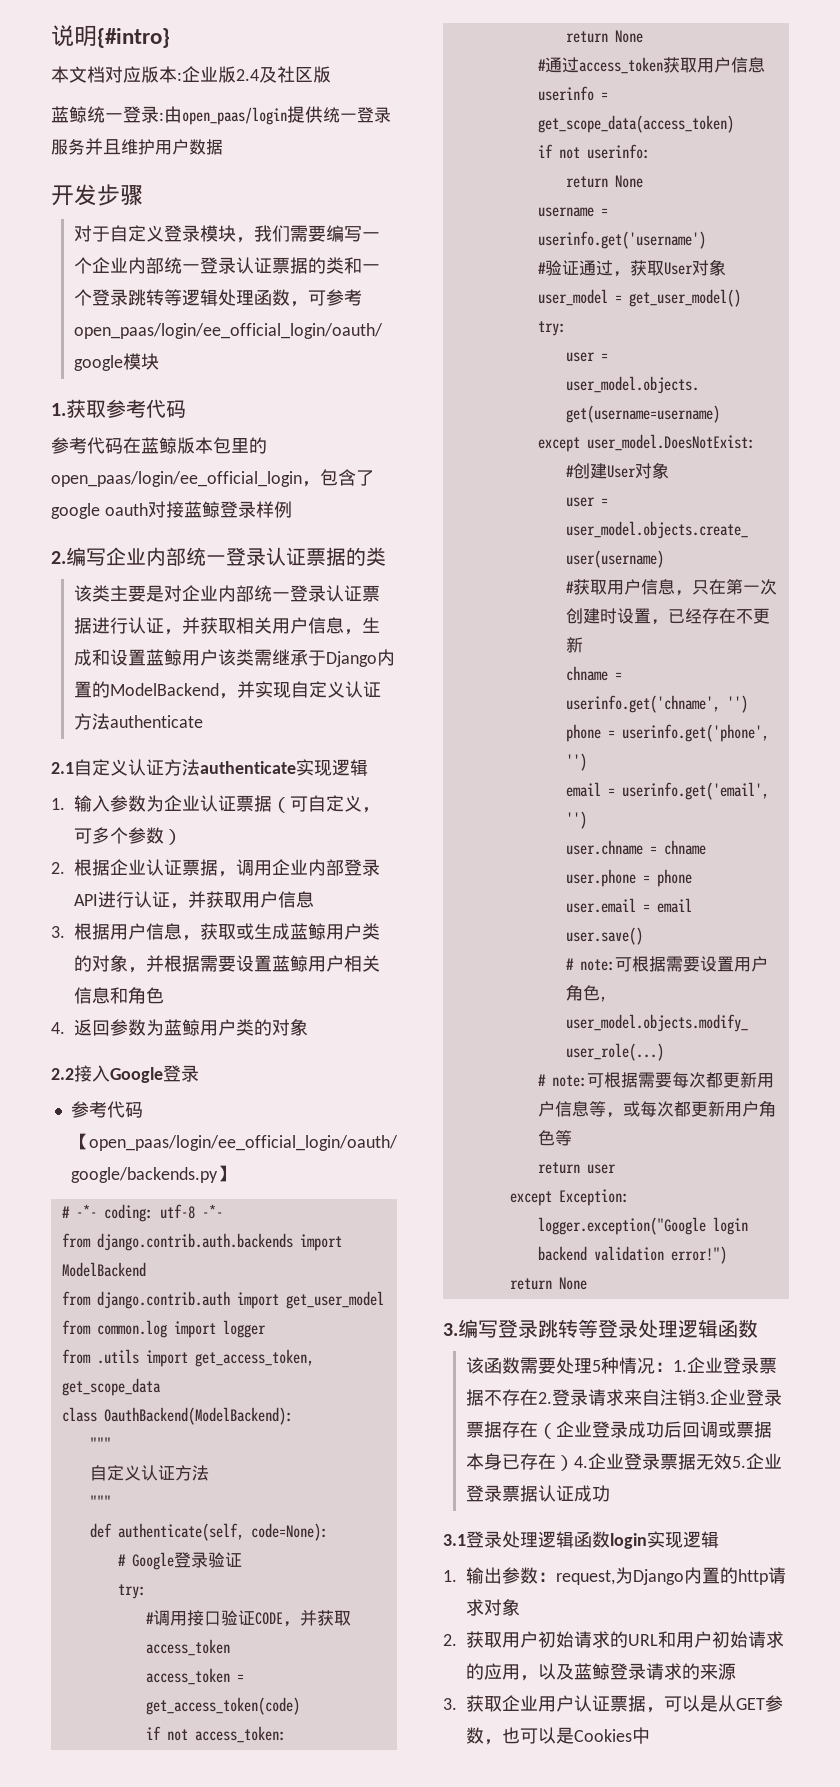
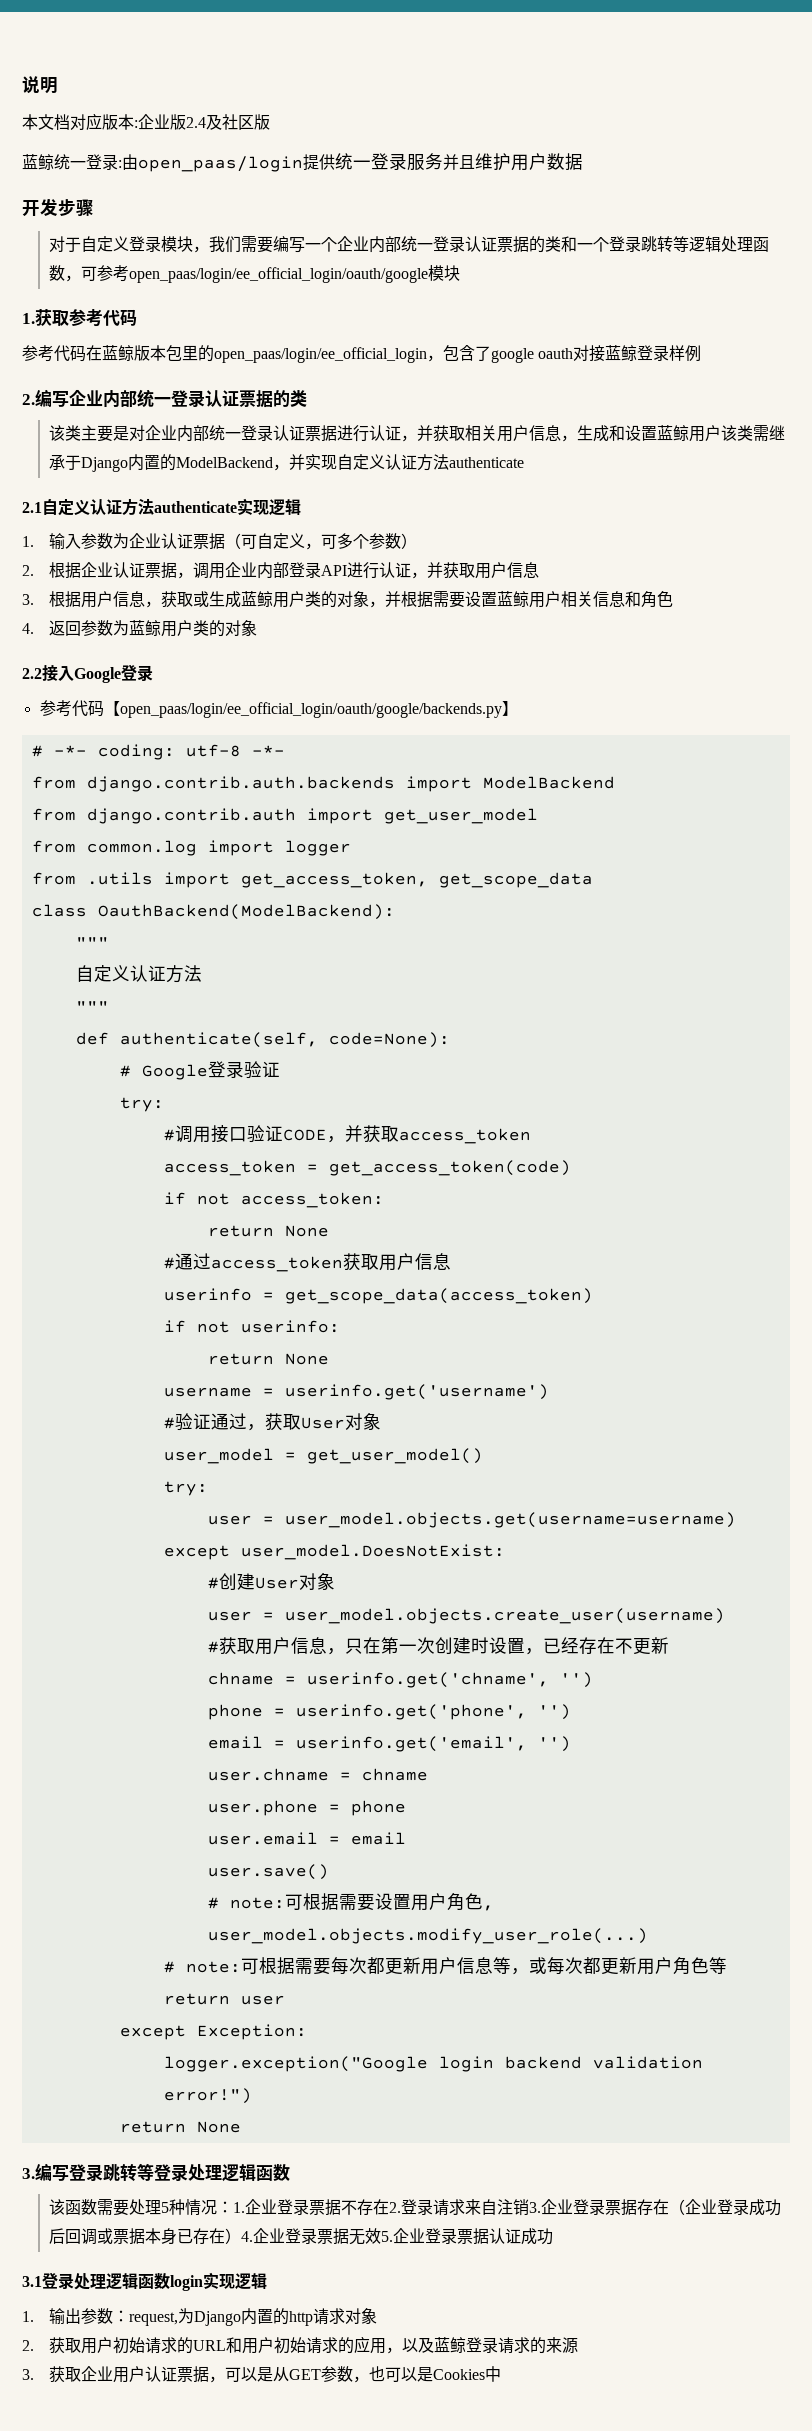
[97,28,170,48] {#intro} -> (58, 85) none

